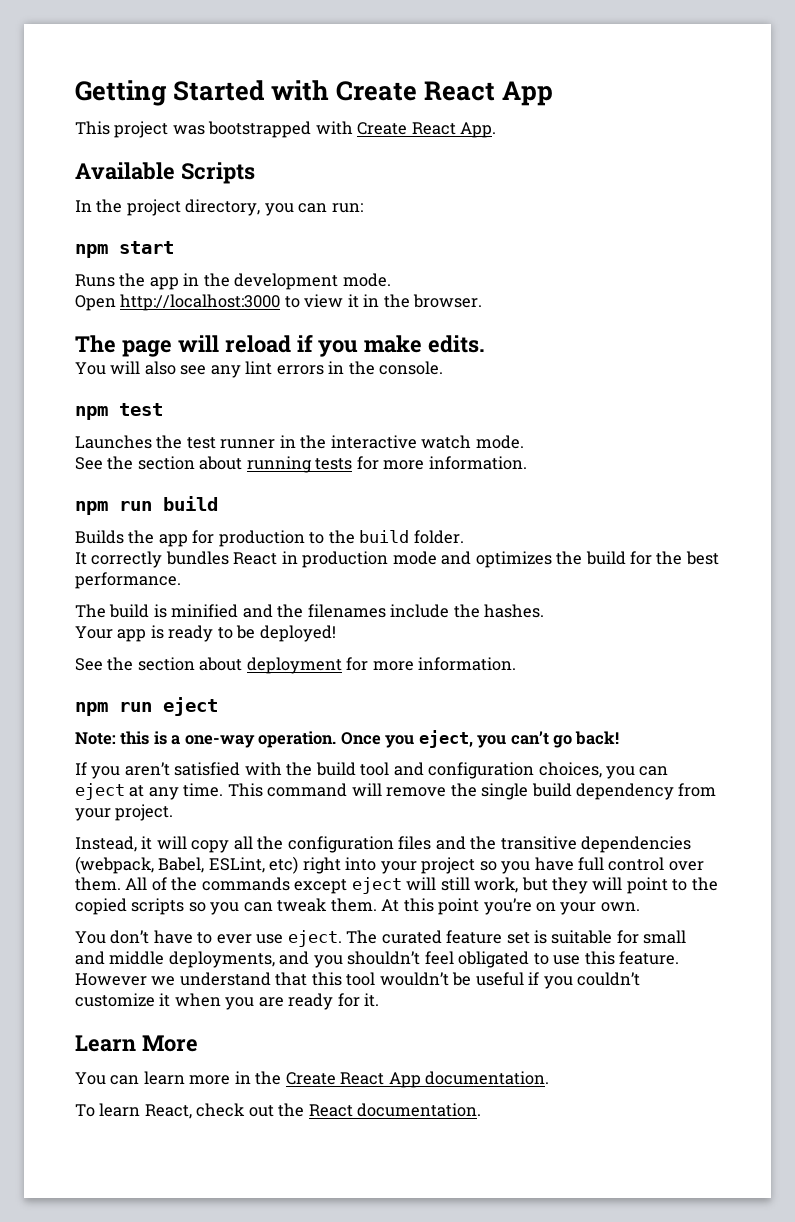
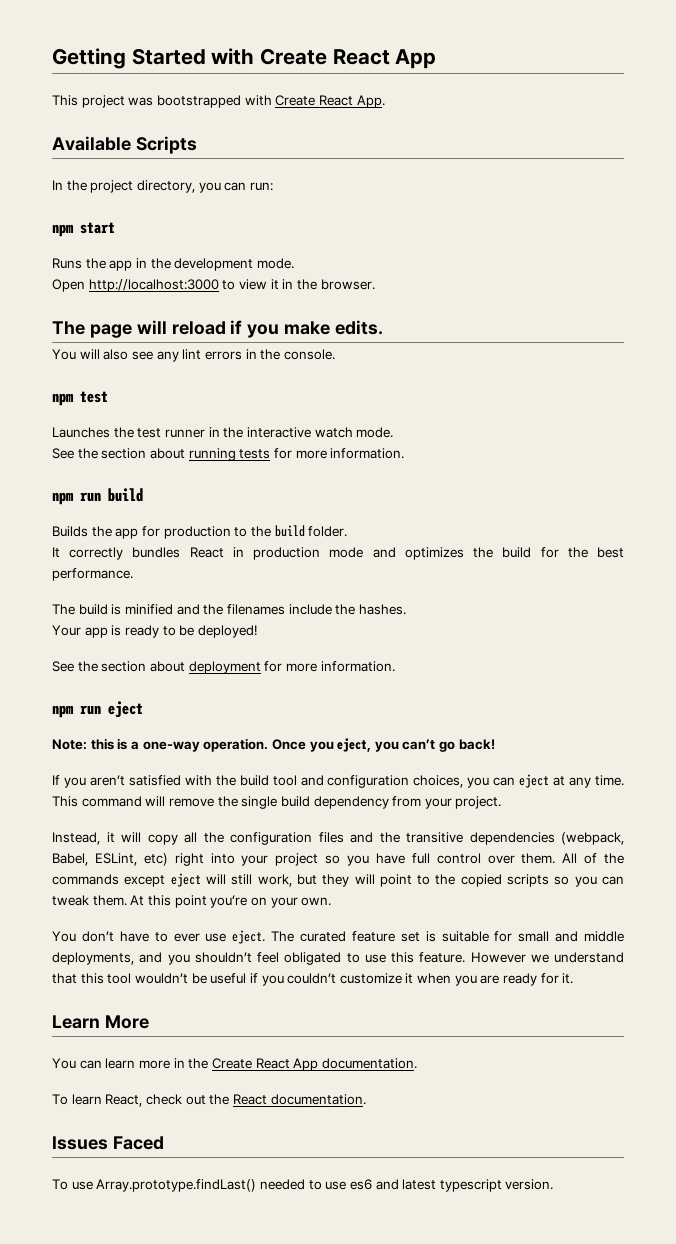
(482, 1110) none -> [52,1136,164,1150] [52,1179,554,1192] // Issues Faced // To use Array.prototype.findLast() needed to use es6 and latest typescript version.

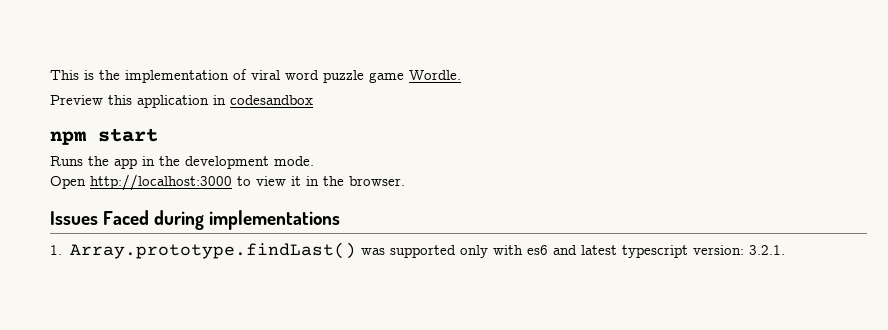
[52,48,437,69] [52,95,385,108] [52,136,197,154] [52,180,273,193] Getting Started with Create React App // This project was bootstrapped with Create React App. // Available Scripts // In the project directory, you can run: -> [50,69,461,83] [50,95,313,108] This is the implementation of viral word puzzle game Wordle. // Preview this application in codesandbox
[52,320,384,338] [52,349,335,362] [52,391,108,406] [52,427,394,438] [52,448,405,461] [52,488,143,505] [52,525,348,539] [52,547,624,560] [52,568,133,581] [52,604,406,615] [52,625,257,638] [52,661,395,674] [52,701,143,718] [52,738,495,752] [52,774,624,788] [52,796,502,809] [52,832,624,845] [52,853,624,866] [52,873,624,887] [52,895,332,908] [52,930,624,944] [52,952,624,965] [52,973,574,986] [52,1015,149,1029] [52,1058,417,1071] [52,1094,366,1107] [52,1136,164,1150] [52,1179,347,1192] The page will reload if you make edits. // You will also see any lint errors in the console. // npm test // Launches the test runner in the interactive watch mode. // See the section about running tests for more information. // npm run build // Builds the app for production to the build folder. // It correctly bundles React in production mode and optimizes the build for the best performance. // The build is minified and the filenames include the hashes. // Your app is ready to be deployed! // See the section about deployment for more information. // npm run eject // Note: this is a one-way operation. Once you eject, you can’t go back! // If you aren’t satisfied with the build tool and configuration choices, you can eject at any time. This command will remove the single build dependency from your project. // Instead, it will copy all the configuration files and the transitive dependencies (webpack, Babel, ESLint, etc) right into your project so you have full control over them. All of the commands except eject will still work, but they will point to the copied scripts so you can tweak them. At this point you’re on your own. // You don’t have to ever use eject. The curated feature set is suitable for small and middle deployments, and you shouldn’t feel obligated to use this feature. However we understand that this tool wouldn’t be useful if you couldn’t customize it when you are ready for it. // Learn More // You can learn more in the Create React App documentation. // To learn React, check out the React documentation. // Issues Faced // To use Array.prototype.findLast() needed to use -> [50,210,341,230] [50,242,523,259] Issues Faced during implementations // 1. Array.prototype.findLast() was supported only with
[505,1179,554,1190] version. -> [692,245,785,255] version: 3.2.1.

